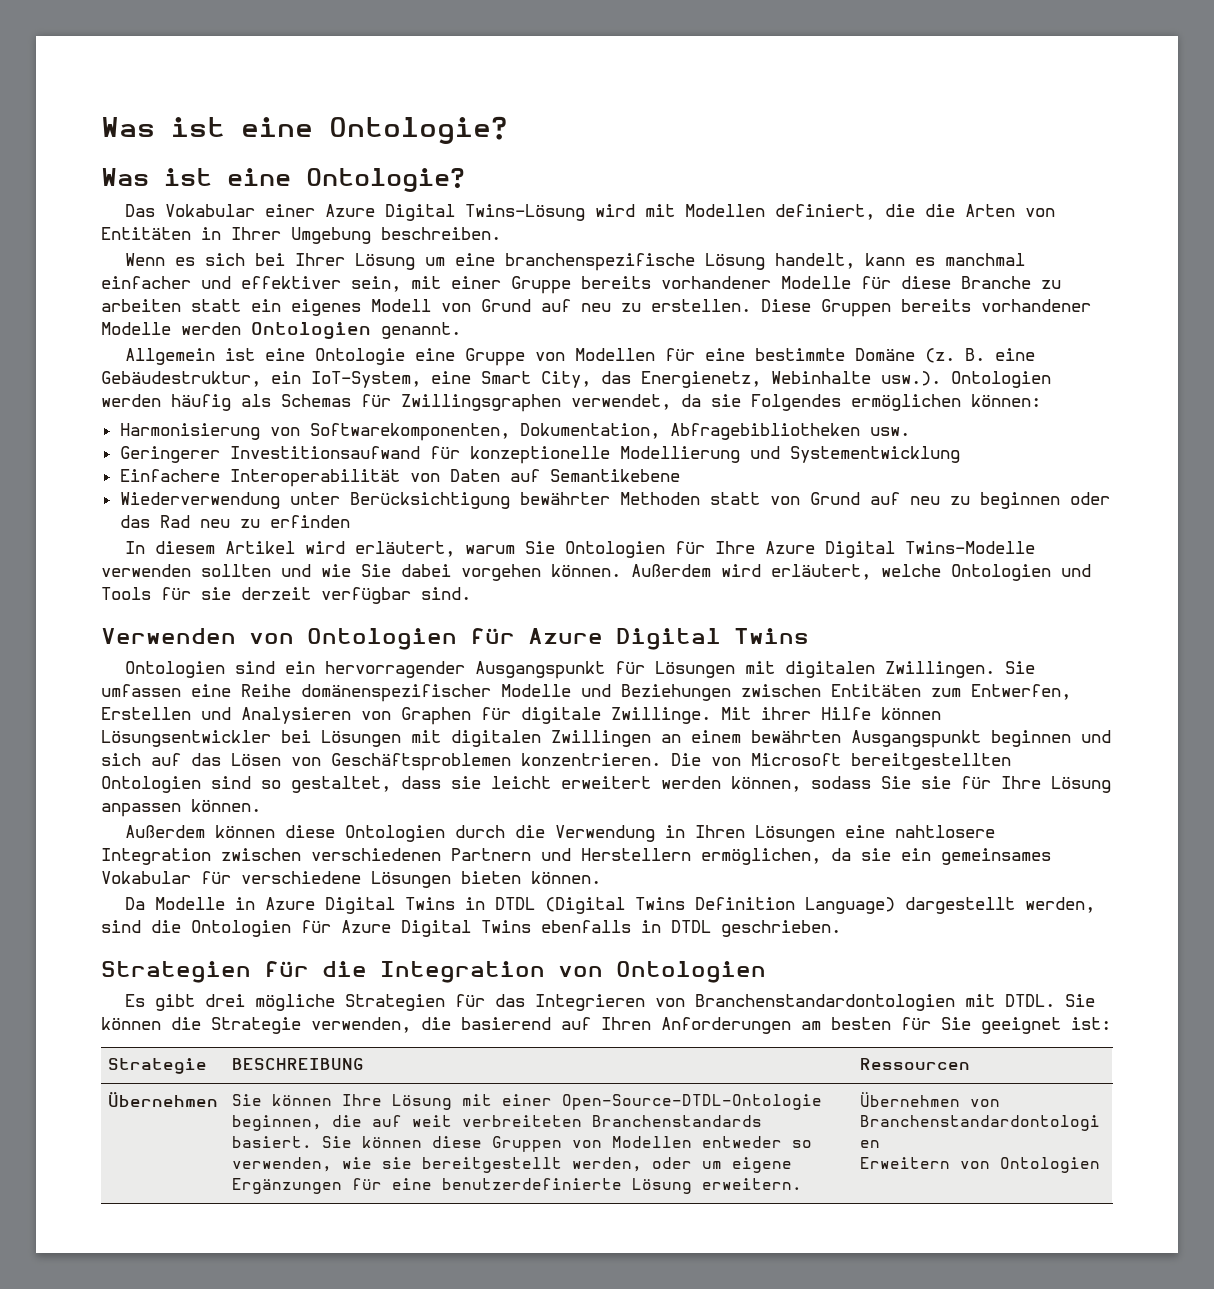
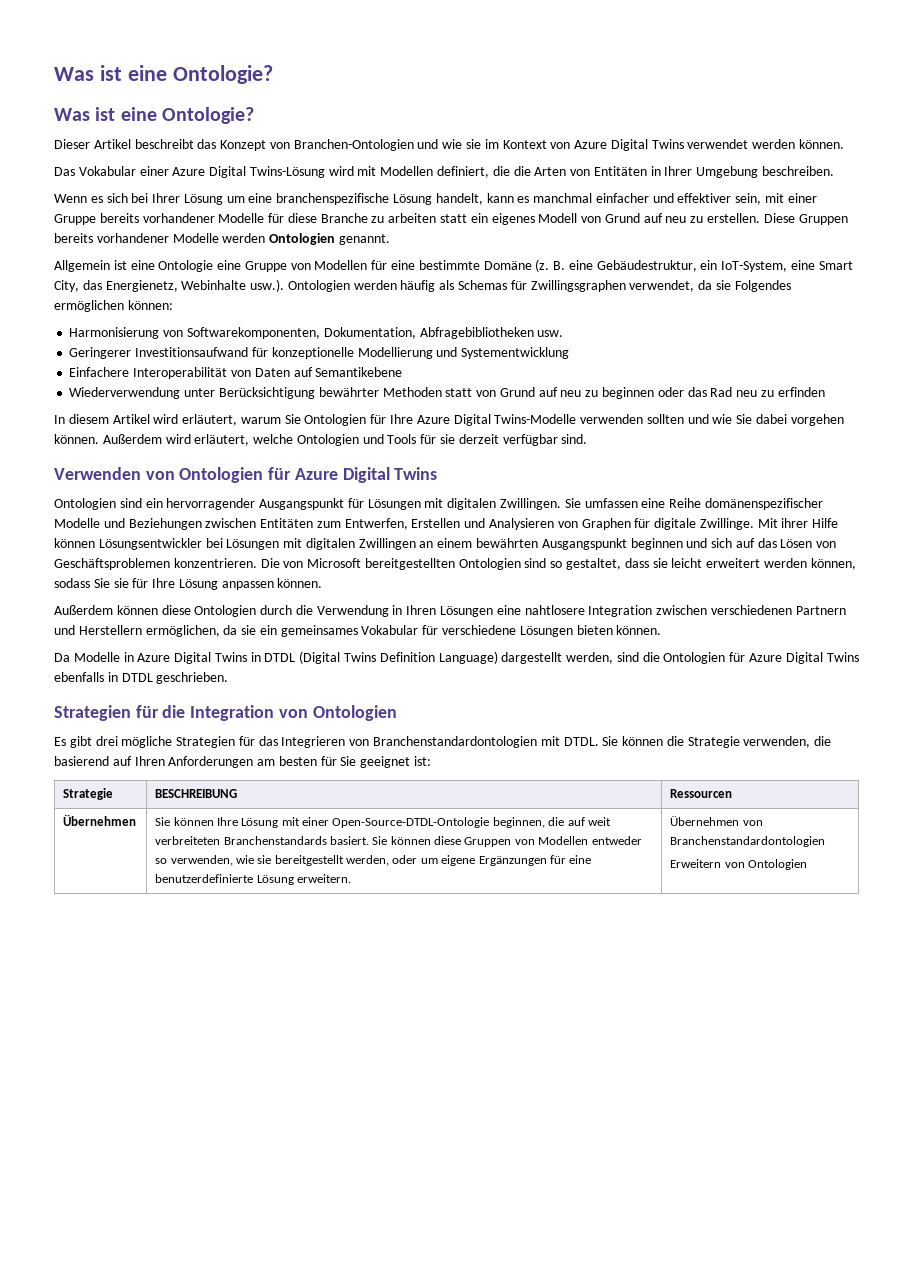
(465, 180) none -> [54,139,845,151] // Dieser Artikel beschreibt das Konzept von Branchen-Ontologien und wie sie im Kontext von Azure Digital Twins verwendet werden können.

